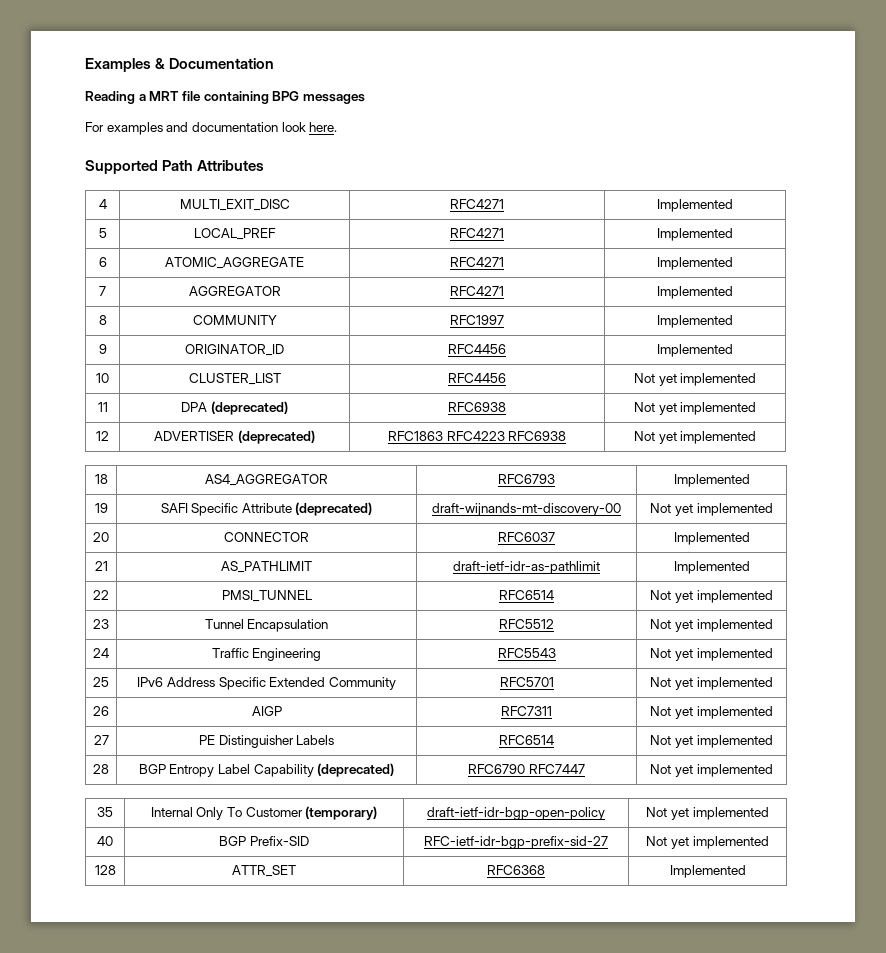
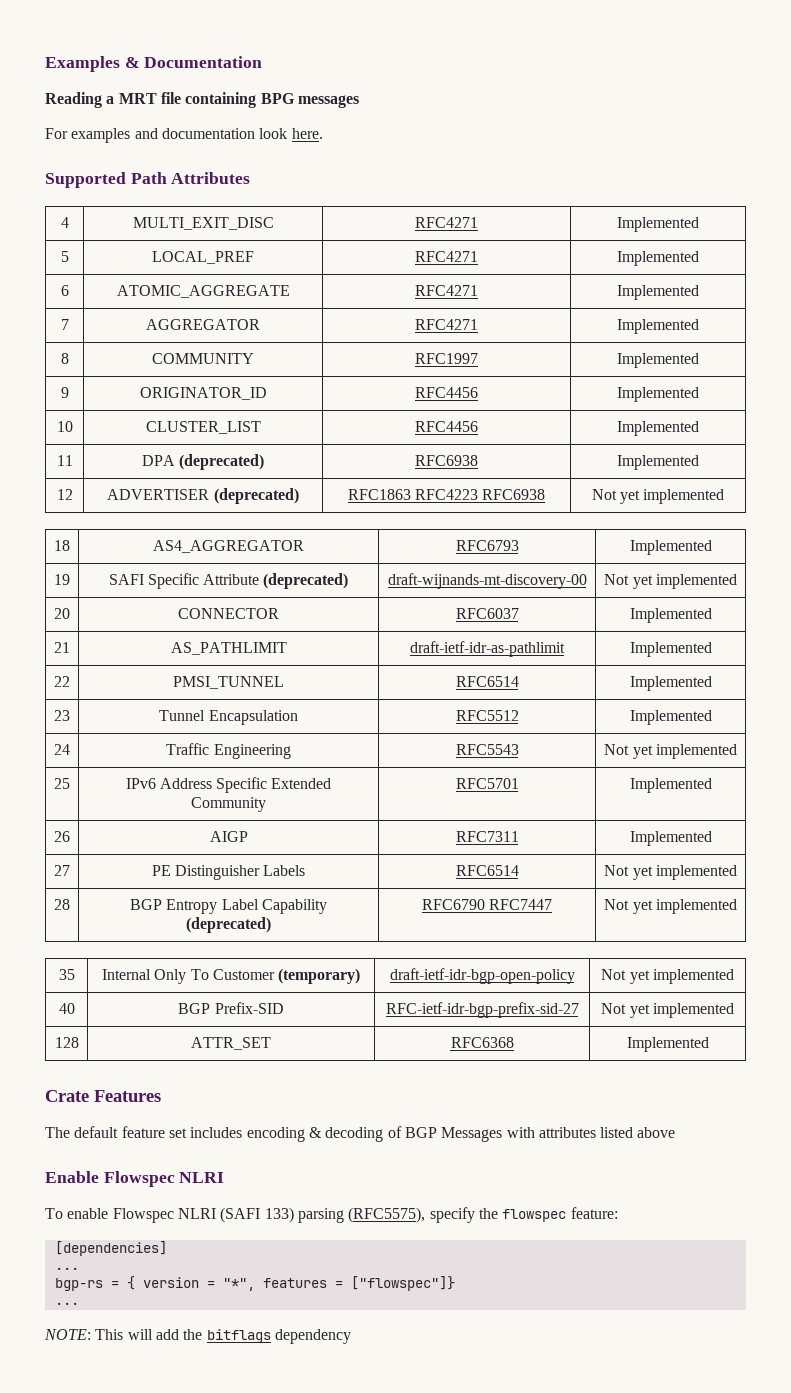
[633,373,757,386] Not yet implemented -> [617,421,699,436] Implemented
[633,402,757,415] Not yet implemented -> [617,455,699,470] Implemented
[650,590,773,603] Not yet implemented -> [629,676,712,691] Implemented
[650,619,773,632] Not yet implemented -> [629,710,712,725] Implemented
[650,677,773,690] Not yet implemented -> [629,778,712,793] Implemented
[650,706,773,719] Not yet implemented -> [629,831,712,846] Implemented
(746, 871) none -> [45,1090,161,1102] [45,1126,676,1142] [45,1171,225,1187] [45,1207,618,1223] [54,1241,167,1256] [54,1267,79,1270] [54,1276,455,1291] [54,1302,79,1305] [44,1329,351,1344] // Crate Features // The default feature set includes encoding & decoding of BGP Messages with attributes listed above // Enable Flowspec NLRI // To enable Flowspec NLRI (SAFI 133) parsing (RFC5575), specify the flowspec feature: // [dependencies] // ... // bgp-rs = { version = "*", features = ["flowspec"]} // ... // NOTE: This will add the bitflags dependency

